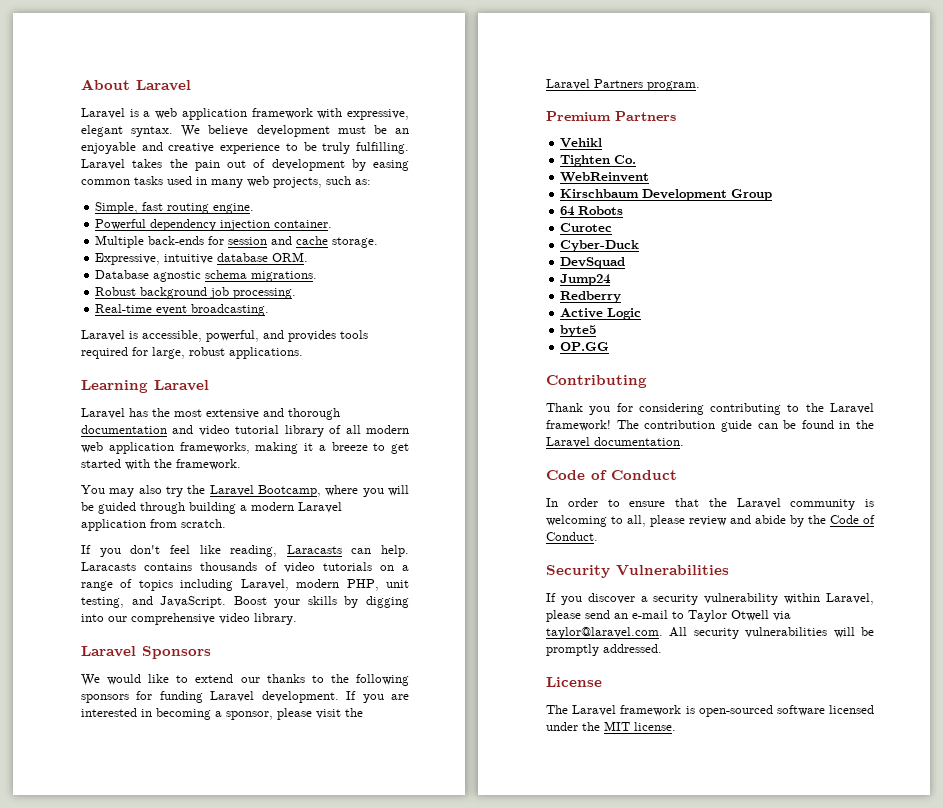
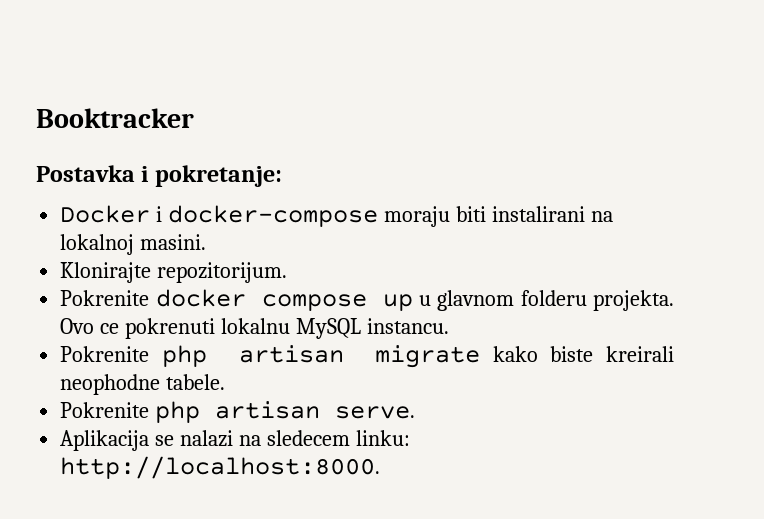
[81,79,191,91] [81,108,409,120] [81,125,410,137] [81,142,410,154] [81,159,409,171] [81,176,371,188] [95,202,255,214] [95,219,333,231] [95,235,379,248] [95,252,309,265] [95,270,318,282] [95,287,297,299] [95,304,270,316] [81,330,368,342] [81,347,303,359] [81,380,209,393] [81,408,340,420] [81,425,409,437] [81,442,409,454] [81,459,241,470] [81,485,409,497] [81,502,342,514] [81,519,226,531] [81,545,409,557] [81,562,409,573] [81,579,409,591] [81,596,409,608] [81,613,297,625] [81,646,211,659] [81,674,409,686] [81,691,409,703] [81,708,363,720] [546,79,700,91] [546,111,676,121] [560,138,603,148] [560,155,637,167] [560,172,650,182] [560,189,773,201] [560,206,624,216] [560,223,613,232] [560,240,640,252] [560,257,626,269] [560,274,612,286] [560,291,622,303] [560,308,642,320] [560,325,597,337] [560,342,610,351] [546,375,647,388] [546,403,874,415] [546,420,874,432] [546,437,684,448] [546,470,677,480] [546,498,874,510] [546,515,875,527] [546,532,598,541] [546,565,729,578] [546,593,874,605] [546,610,791,622] [546,627,874,639] [546,644,662,656] [546,677,602,687] [546,705,874,717] [546,721,676,731] About Laravel // Laravel is a web application framework with expressive, elegant syntax. We believe development must be an enjoyable and creative experience to be truly fulfilling. Laravel takes the pain out of development by easing common tasks used in many web projects, such as: // Simple, fast routing engine. // Powerful dependency injection container. // Multiple back-ends for session and cache storage. // Expressive, intuitive database ORM. // Database agnostic schema migrations. // Robust background job processing. // Real-time event broadcasting. // Laravel is accessible, powerful, and provides tools required for large, robust applications. // Learning Laravel // Laravel has the most extensive and thorough documentation and video tutorial library of all modern web application frameworks, making it a breeze to get started with the framework. // You may also try the Laravel Bootcamp, where you will be guided through building a modern Laravel application from scratch. // If you don't feel like reading, Laracasts can help. Laracasts contains thousands of video tutorials on a range of topics including Laravel, modern PHP, unit testing, and JavaScript. Boost your skills by digging into our comprehensive video library. // Laravel Sponsors // We would like to extend our thanks to the following sponsors for funding Laravel development. If you are interested in becoming a sponsor, please visit the Laravel Partners program. // Premium Partners // Vehikl // Tighten Co. // WebReinvent // Kirschbaum Development Group // 64 Robots // Curotec // Cyber-Duck // DevSquad // Jump24 // Redberry // Active Logic // byte5 // OP.GG // Contributing // Thank you for considering contributing to the Laravel framework! The contribution guide can be found in the Laravel documentation. // Code of Conduct // In order to ensure that the Laravel community is welcoming to all, please review and abide by the Code of Conduct. // Security Vulnerabilities // If you discover a security vulnerability within Laravel, please send an e-mail to Taylor Otwell via taylor@laravel.com. All security vulnerabilities will be promptly addressed. // License // The Laravel framework is open-sourced software licensed under the MIT license. -> [36,108,194,128] [36,165,282,187] [60,205,613,227] [60,234,207,255] [60,262,288,283] [60,289,674,311] [60,318,449,339] [60,345,674,368] [60,374,226,395] [60,401,416,423] [60,430,410,451] [60,456,381,479] Booktracker // Postavka i pokretanje: // Docker i docker-compose moraju biti instalirani na lokalnoj masini. // Klonirajte repozitorijum. // Pokrenite docker compose up u glavnom folderu projekta. Ovo ce pokrenuti lokalnu MySQL instancu. // Pokrenite php artisan migrate kako biste kreirali neophodne tabele. // Pokrenite php artisan serve. // Aplikacija se nalazi na sledecem linku: http://localhost:8000.

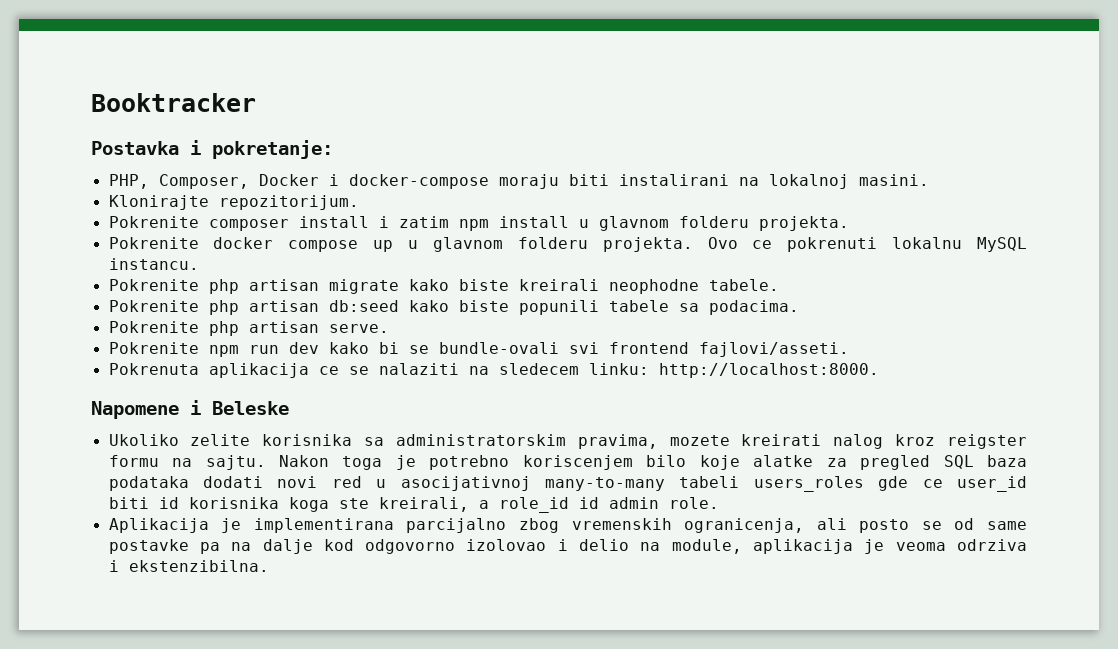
(282, 176) none -> [108,174,249,189] PHP, Composer,
(288, 272) none -> [108,216,849,231] // Pokrenite composer install i zatim npm install u glavnom folderu projekta.
[335,406,416,419] [60,430,410,451] [60,456,381,479] serve. // Aplikacija se nalazi na sledecem linku: http://localhost:8000. -> [328,300,799,315] [108,321,389,336] [108,342,849,357] [108,363,879,378] [91,400,289,419] [108,434,1027,449] [108,455,1027,470] [108,476,1027,492] [108,497,719,513] [108,518,1028,533] [108,539,1027,554] [108,560,269,572] db:seed kako biste popunili tabele sa podacima. // Pokrenite php artisan serve. // Pokrenite npm run dev kako bi se bundle-ovali svi frontend fajlovi/asseti. // Pokrenuta aplikacija ce se nalaziti na sledecem linku: http://localhost:8000. // Napomene i Beleske // Ukoliko zelite korisnika sa administratorskim pravima, mozete kreirati nalog kroz reigster formu na sajtu. Nakon toga je potrebno koriscenjem bilo koje alatke za pregled SQL baza podataka dodati novi red u asocijativnoj many-to-many tabeli users_roles gde ce user_id biti id korisnika koga ste kreirali, a role_id id admin role. // Aplikacija je implementirana parcijalno zbog vremenskih ogranicenja, ali posto se od same postavke pa na dalje kod odgovorno izolovao i delio na module, aplikacija je veoma odrziva i ekstenzibilna.

